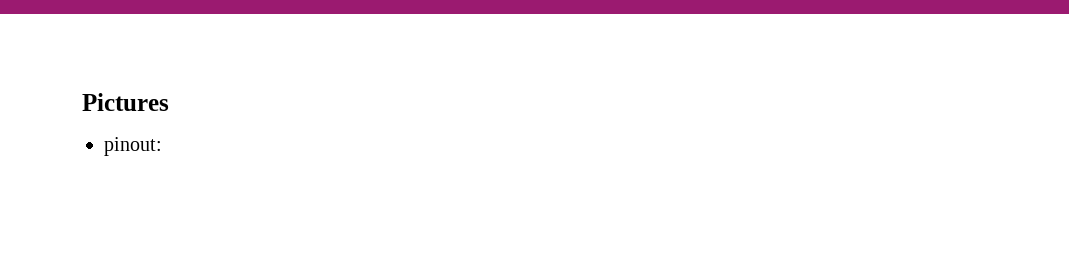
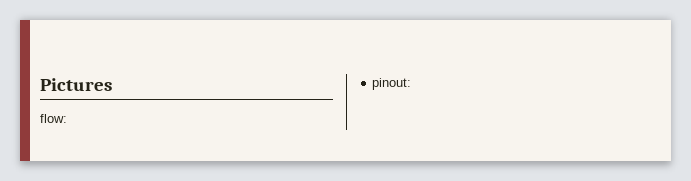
(169, 102) none -> [40,114,67,123] // flow:

